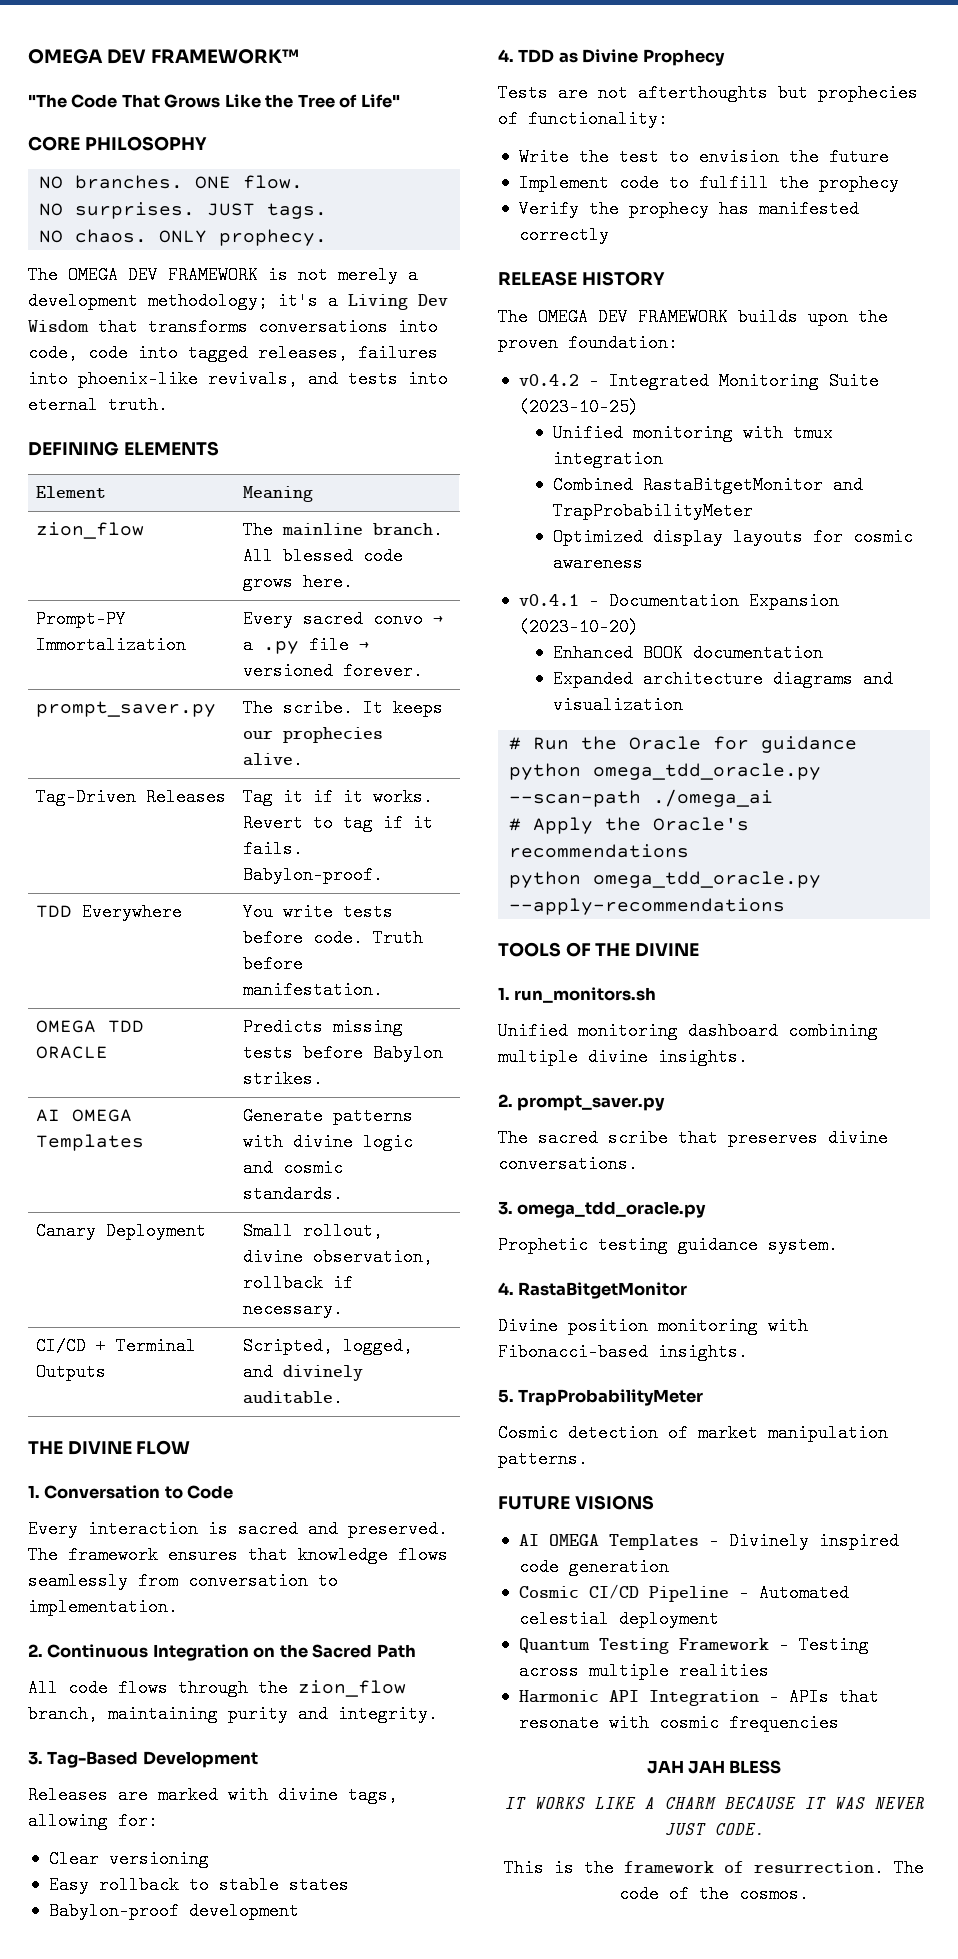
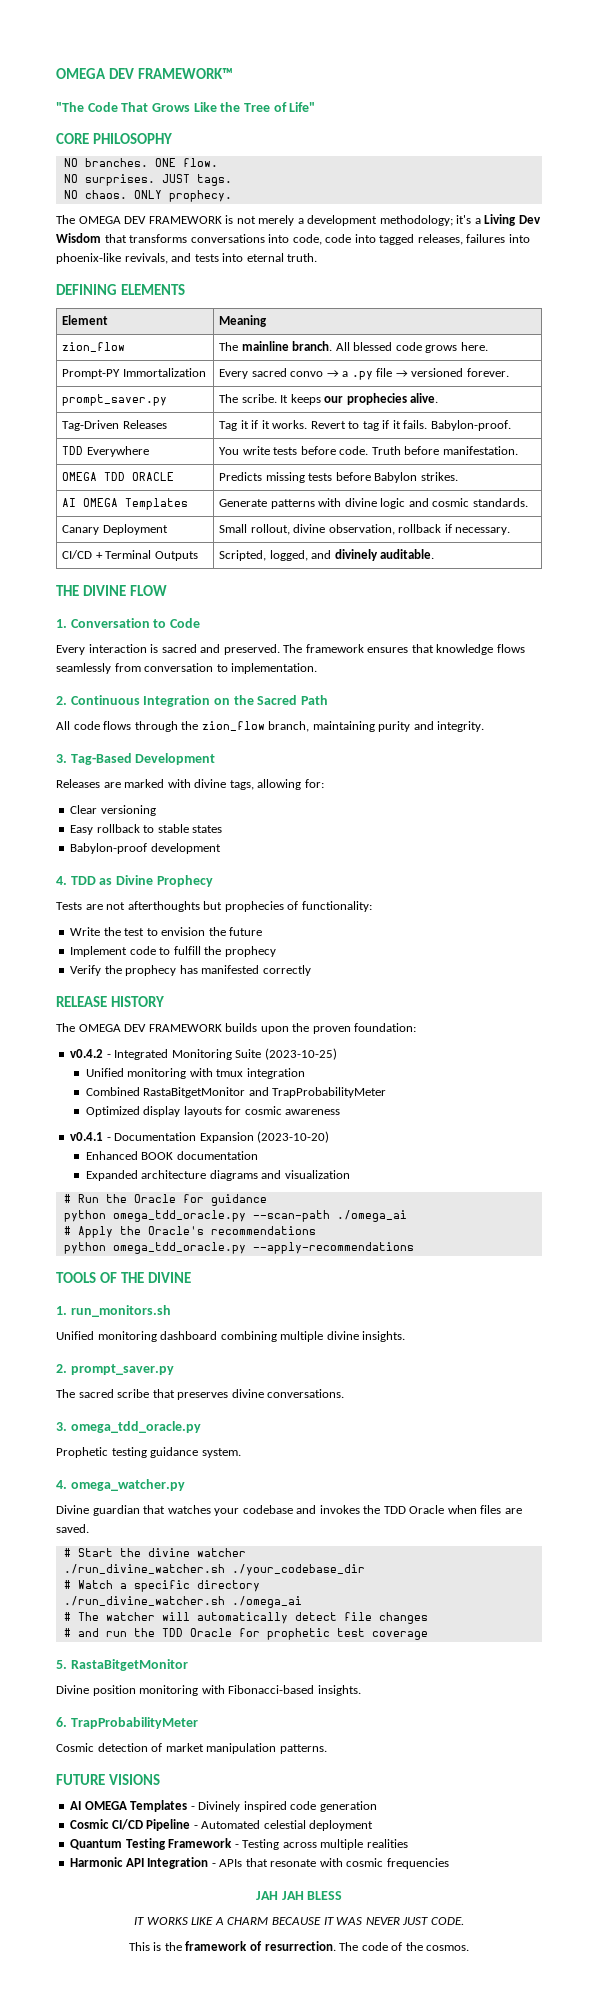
(514, 1288) none -> [70,1479,185,1491] [56,1505,522,1516] [56,1524,89,1533] [63,1548,246,1557] [63,1564,365,1576] [63,1580,260,1592] [63,1596,302,1608] [63,1612,428,1624] [63,1628,428,1640] [56,1660,67,1669] omega_watcher.py // Divine guardian that watches your codebase and invokes the TDD Oracle when files are saved. // # Start the divine watcher // ./run_divine_watcher.sh ./your_codebase_dir // # Watch a specific directory // ./run_divine_watcher.sh ./omega_ai // # The watcher will automatically detect file changes // # and run the TDD Oracle for prophetic test coverage // 5.
[498,1389,514,1403] 5. -> [56,1717,67,1727] 6.

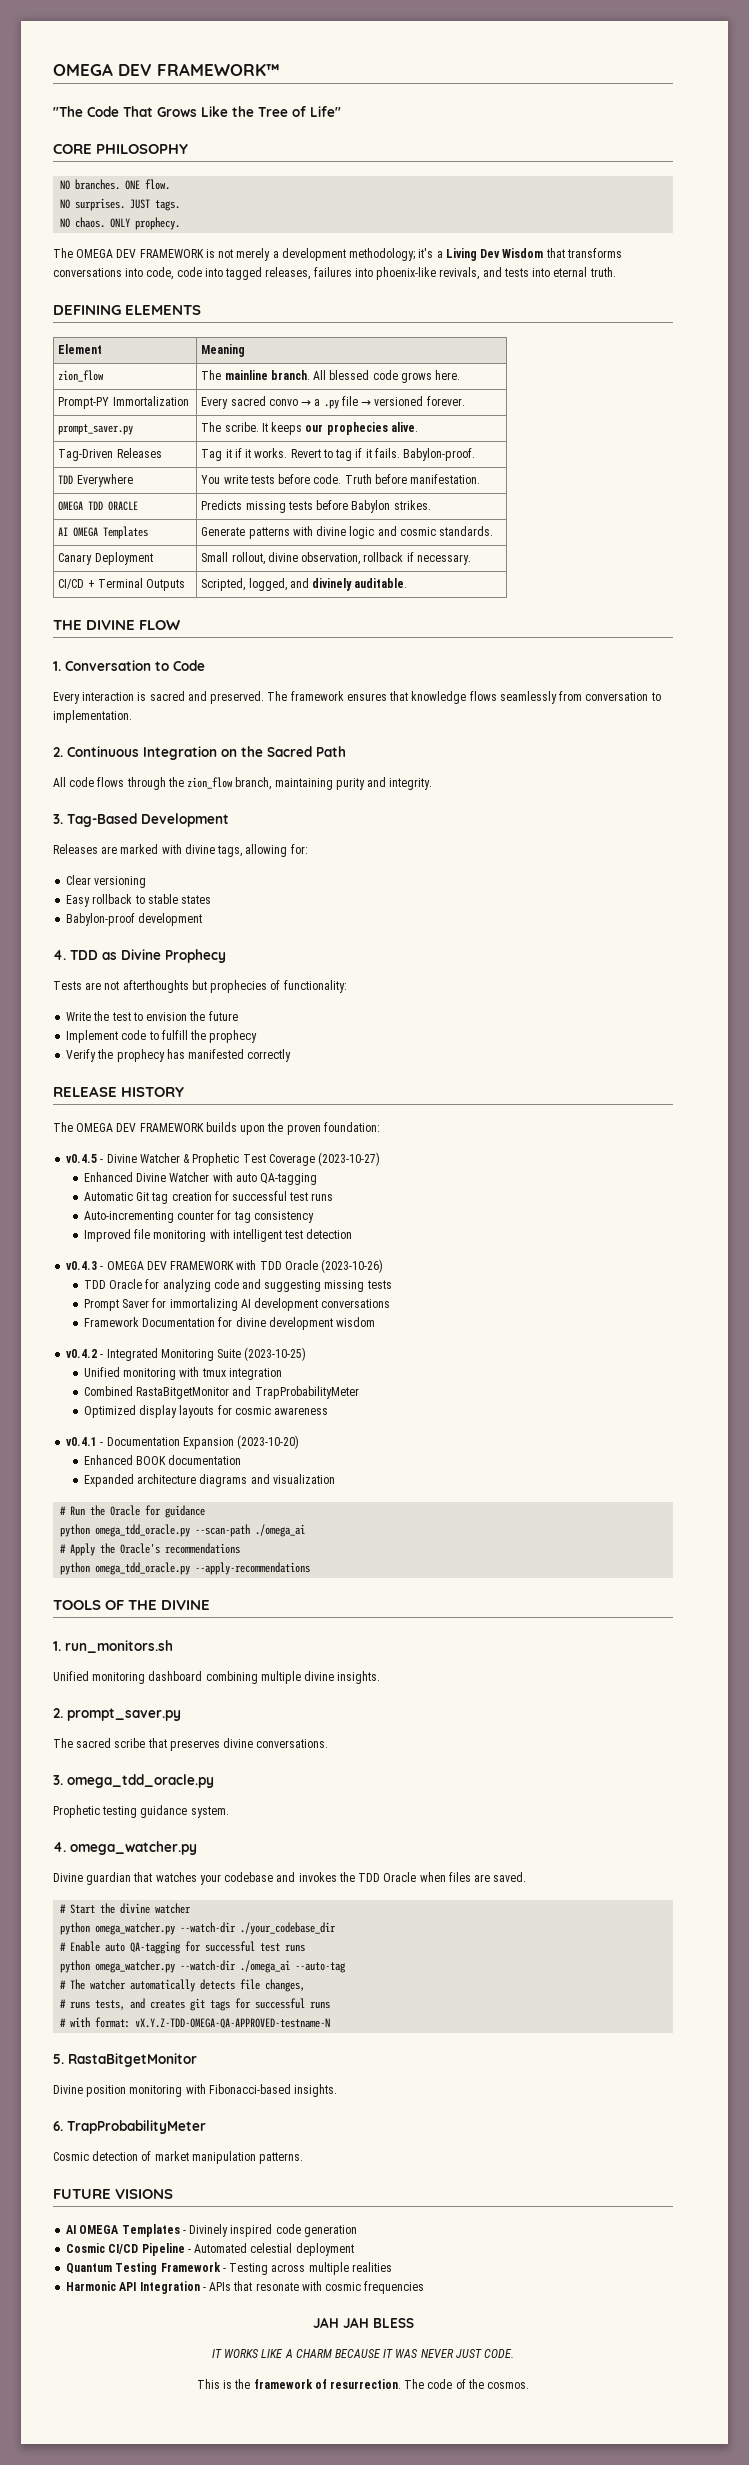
(417, 1027) none -> [66,1152,381,1166] [83,1172,317,1185] [83,1191,334,1204] [83,1210,314,1223] [83,1229,353,1242] [66,1259,384,1273] [83,1279,392,1292] [83,1298,391,1311] [83,1317,375,1330] // v0.4.5 - Divine Watcher & Prophetic Test Coverage (2023-10-27) // Enhanced Divine Watcher with auto QA-tagging // Automatic Git tag creation for successful test runs // Auto-incrementing counter for tag consistency // Improved file monitoring with intelligent test detection // v0.4.3 - OMEGA DEV FRAMEWORK with TDD Oracle (2023-10-26) // TDD Oracle for analyzing code and suggesting missing tests // Prompt Saver for immortalizing AI development conversations // Framework Documentation for divine development wisdom
[63,1564,225,1574] ./run_divine_watcher.sh -> [60,1922,237,1935] python omega_watcher.py --watch-dir
[77,1580,260,1592] [63,1596,302,1608] Watch a specific directory // ./run_divine_watcher.sh ./omega_ai -> [70,1941,306,1954] [60,1960,347,1973] Enable auto QA-tagging for successful test runs // python omega_watcher.py --watch-dir ./omega_ai --auto-tag
[161,1612,428,1624] [63,1628,428,1640] will automatically detect file changes // # and run the TDD Oracle for prophetic test coverage -> [130,1979,306,1992] [60,1998,331,2011] [60,2017,331,2029] automatically detects file changes, // # runs tests, and creates git tags for successful runs // # with format: vX.Y.Z-TDD-OMEGA-QA-APPROVED-testname-N

